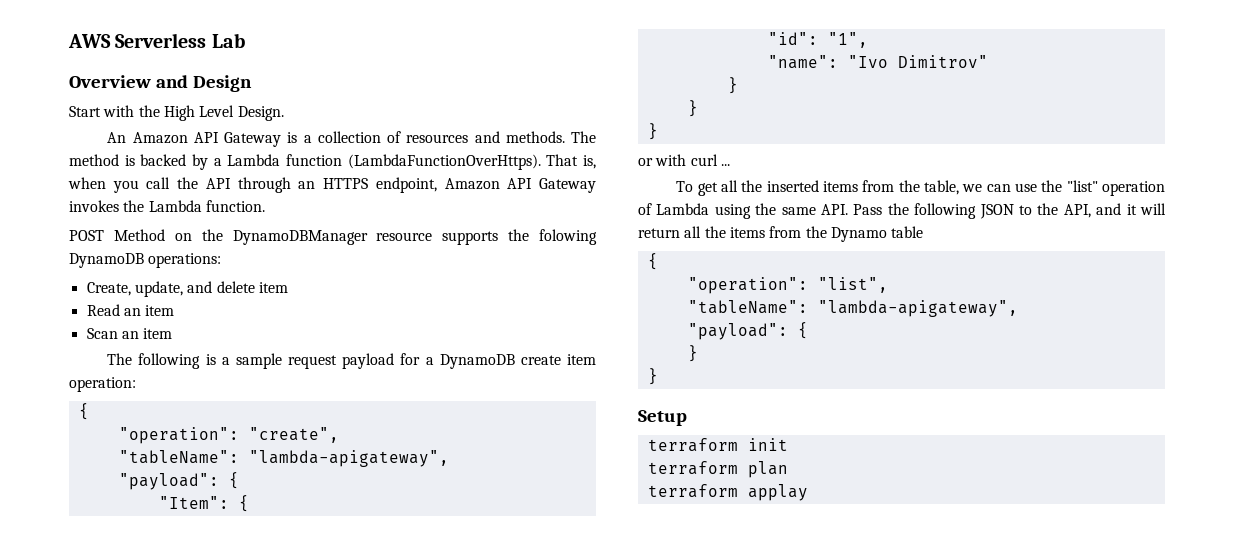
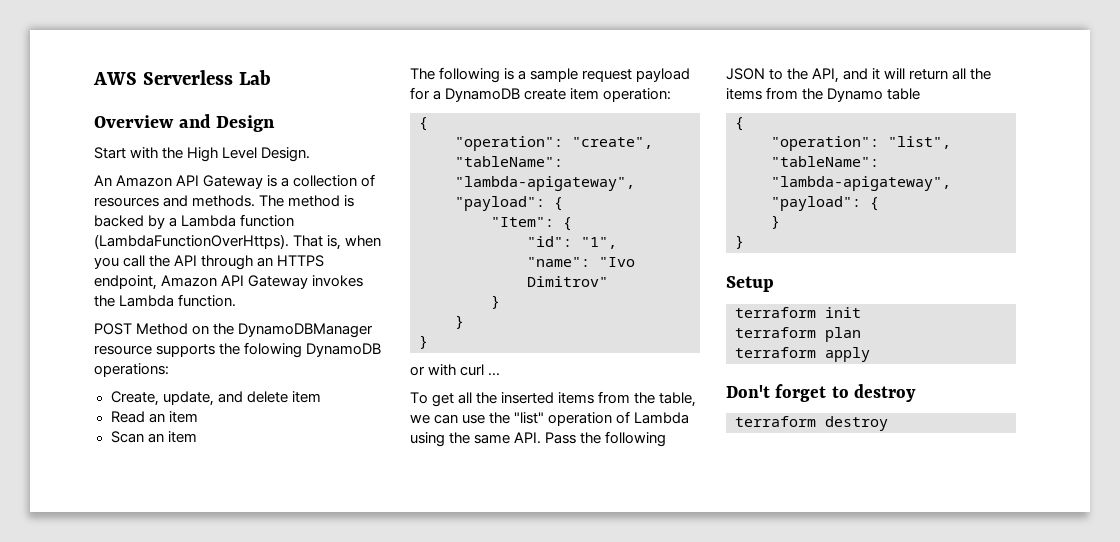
[747,484,808,501] applay -> [825,347,870,362] [726,384,916,402] [735,416,888,431] apply // Don't forget to destroy // terraform destroy

